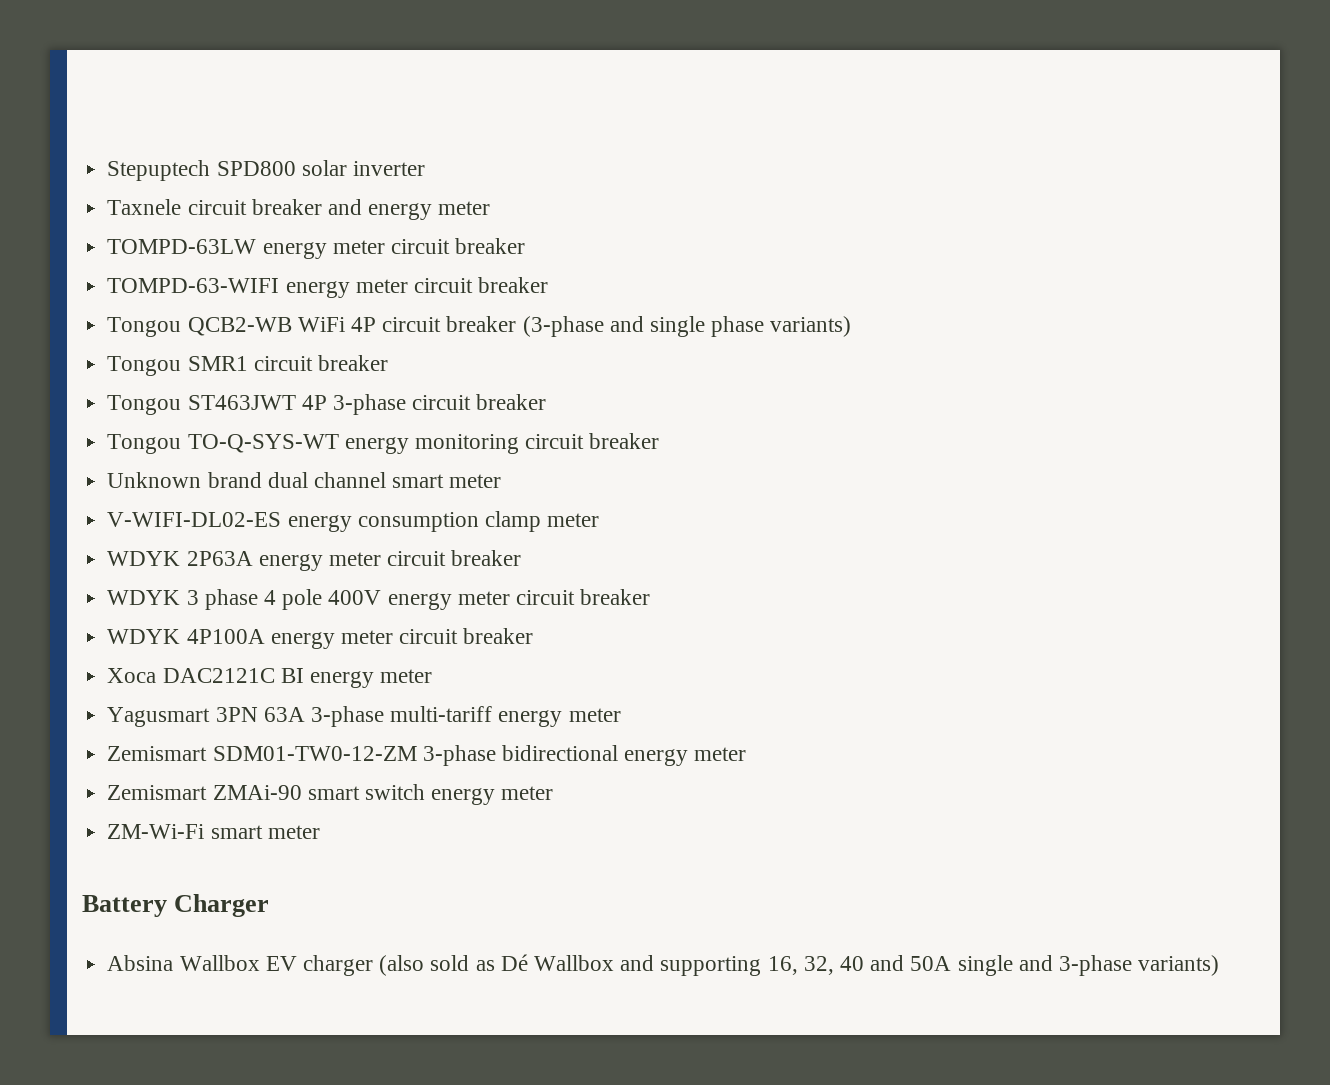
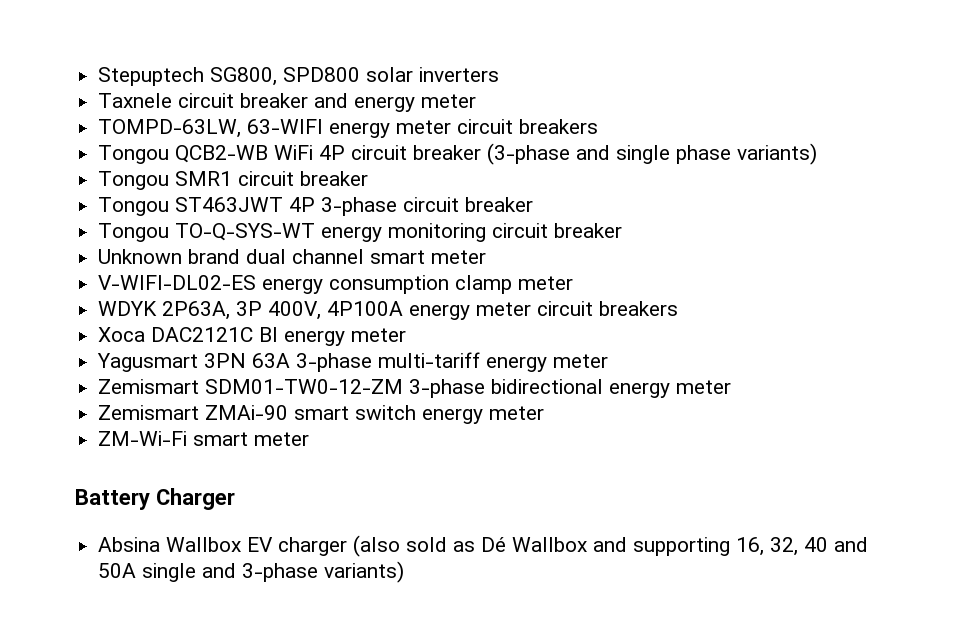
(211, 170) none -> [210,67,278,86] SG800,
[352,161,425,176] inverter -> [419,67,500,82] inverters
[107,238,526,259] [107,277,549,298] TOMPD-63LW energy meter circuit breaker // TOMPD-63-WIFI energy meter circuit breaker -> [98,119,599,138] TOMPD-63LW, 63-WIFI energy meter circuit breakers
[186,550,522,571] [107,589,651,610] [107,629,181,644] 2P63A energy meter circuit breaker // WDYK 3 phase 4 pole 400V energy meter circuit breaker // WDYK -> [162,301,322,320] 2P63A, 3P 400V,
[463,628,534,644] breaker -> [599,301,679,316] breakers

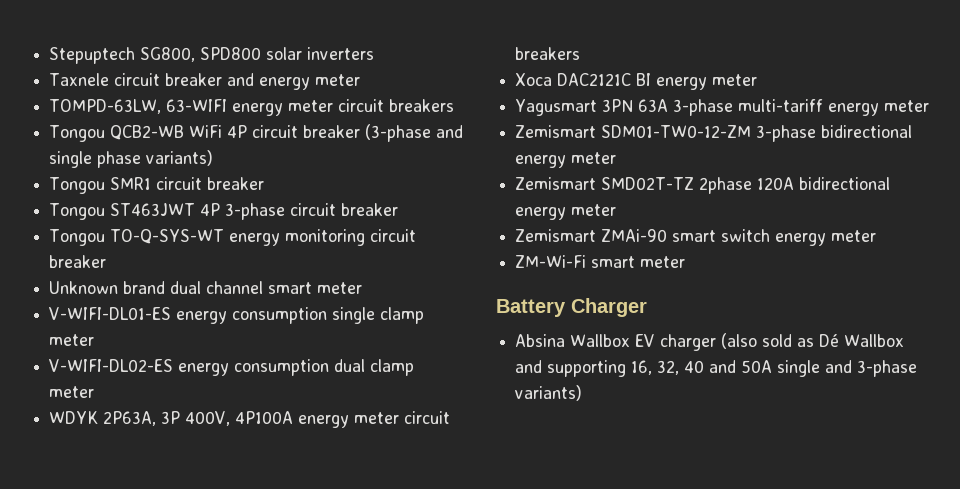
(487, 257) none -> [49,307,425,324] [49,334,95,346] // V-WIFI-DL01-ES energy consumption single clamp meter
(450, 284) none -> [334,359,366,372] dual
(732, 387) none -> [515,177,891,194] [515,204,617,220] // Zemismart SMD02T-TZ 2phase 120A bidirectional energy meter

